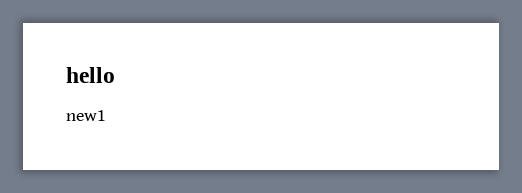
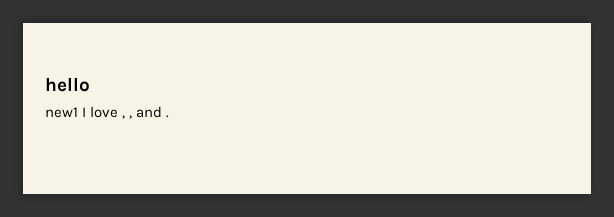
(106, 115) none -> [82,106,170,119] I love , , and .

